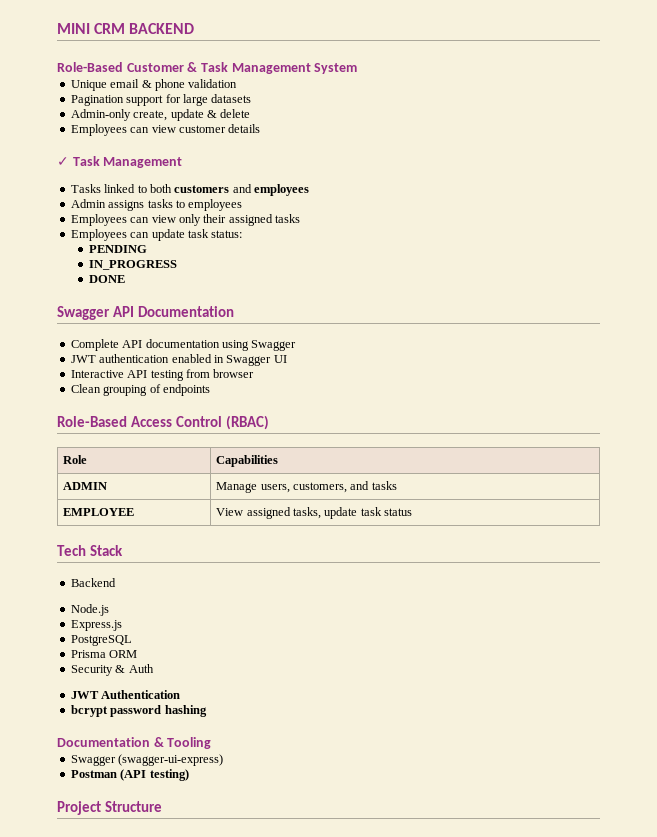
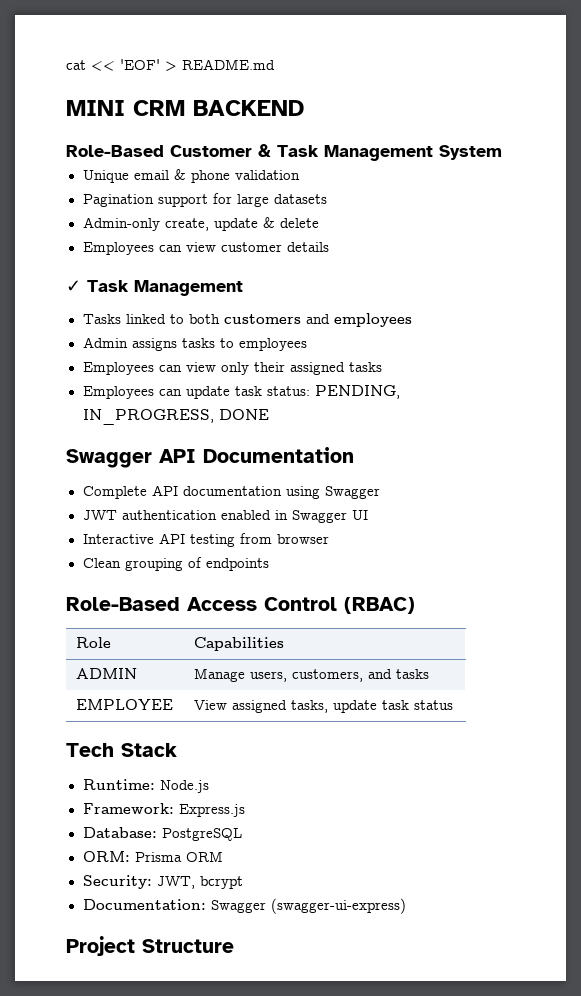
(57, 28) none -> [66,59,275,71] cat << 'EOF' > README.md //
[88,245,147,253] [88,260,177,270] // PENDING // IN_PROGRESS // -> [314,385,400,399] [82,409,214,425] PENDING, IN_PROGRESS,
[70,578,116,587] Backend // -> [82,779,155,790] Runtime:
(109, 610) none -> [82,803,174,814] Framework:
(122, 625) none -> [82,827,157,838] Database:
(132, 640) none -> [82,851,130,862] ORM:
[70,664,154,676] [70,690,181,699] [70,705,207,717] [57,737,212,749] Security & Auth // JWT Authentication // bcrypt password hashing // Documentation & Tooling // -> [82,875,243,889] [82,899,206,910] Security: JWT, bcrypt // Documentation:
[70,769,189,781] // Postman (API testing) -> (406, 906) none

